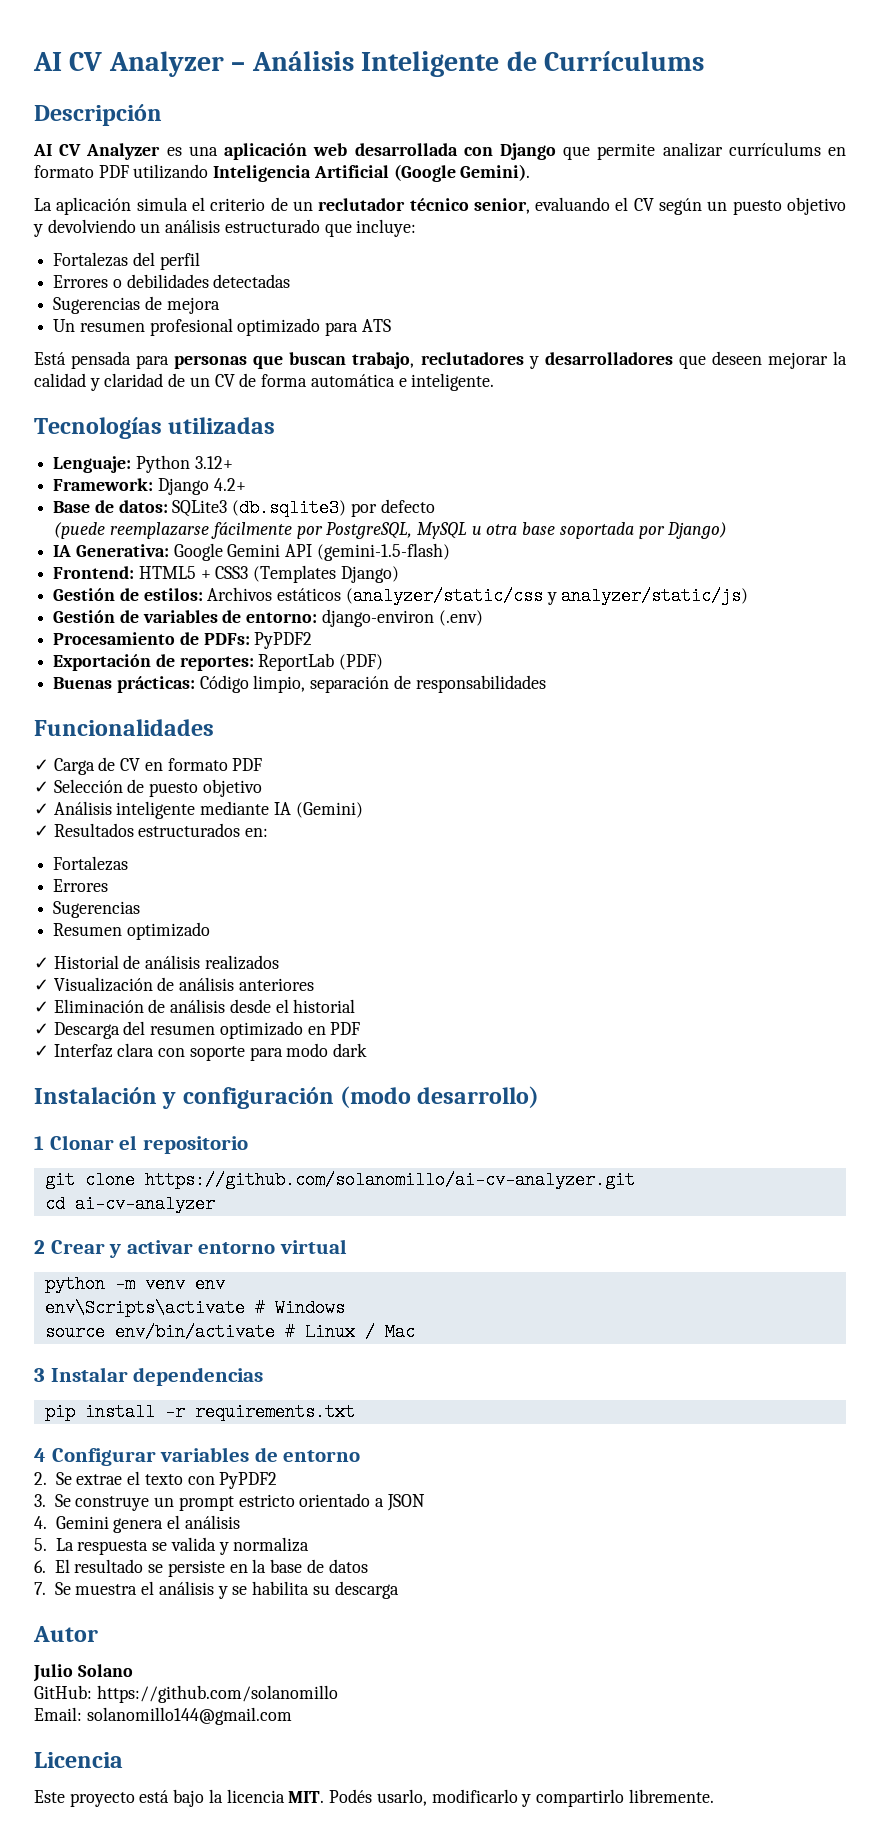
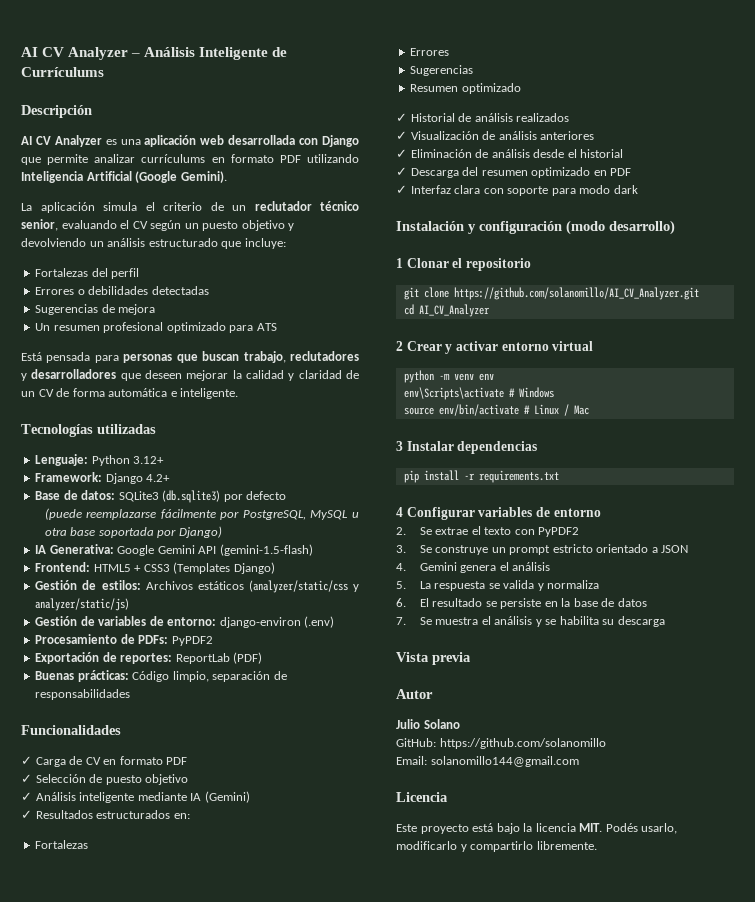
[144,1171,635,1189] https://github.com/solanomillo/ai-cv-analyzer.git -> [453,287,699,300] https://github.com/solanomillo/AI_CV_Analyzer.git
[74,1195,215,1213] ai-cv-analyzer -> [418,304,490,317] AI_CV_Analyzer
(399, 1590) none -> [396,652,471,665] // Vista previa

